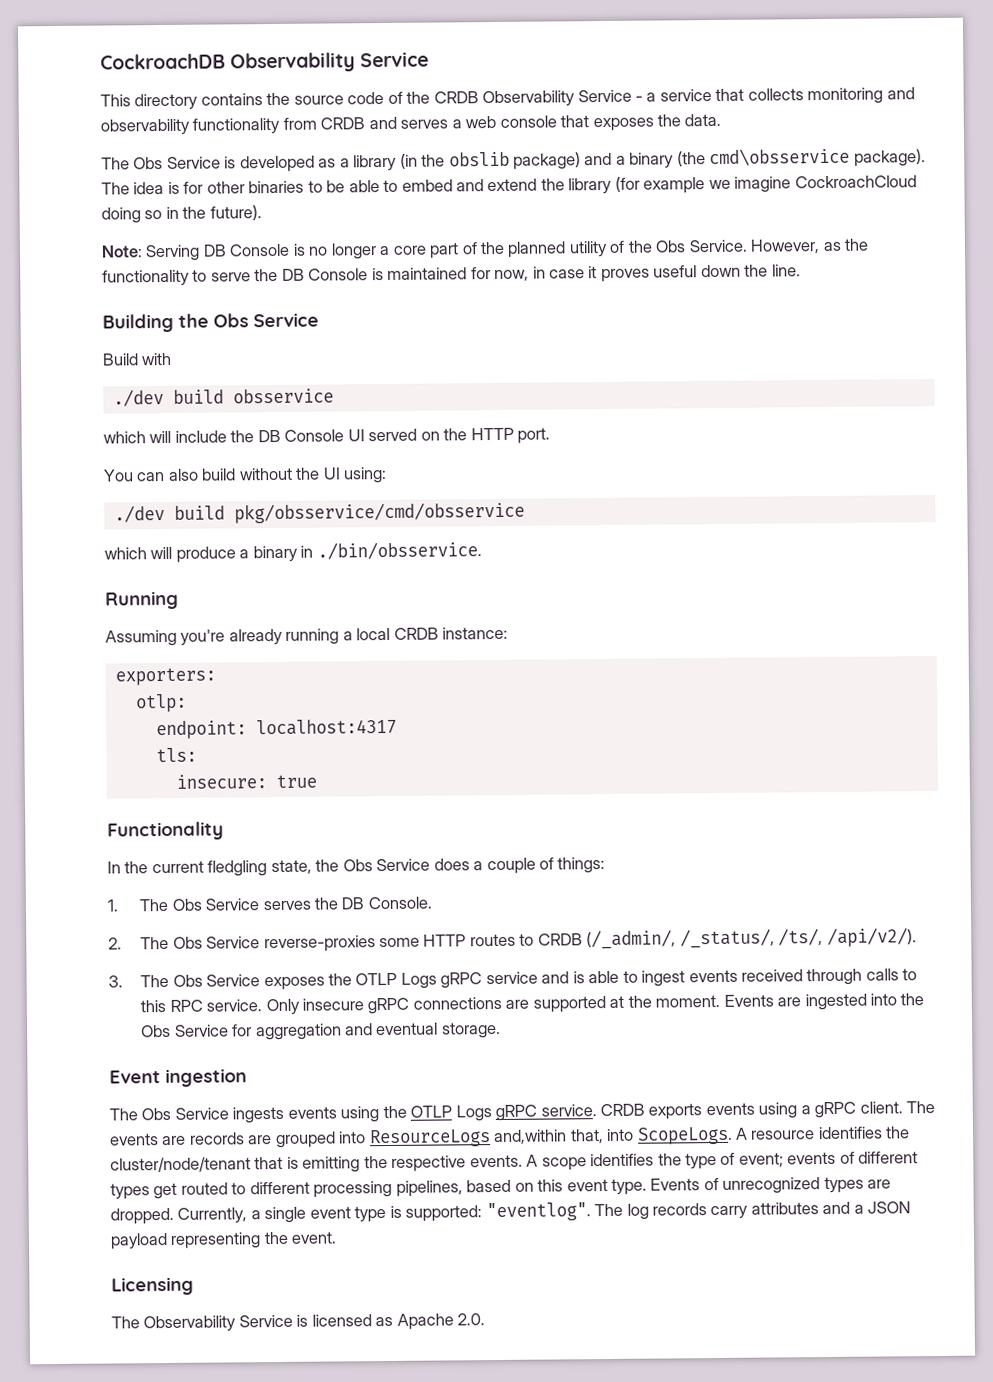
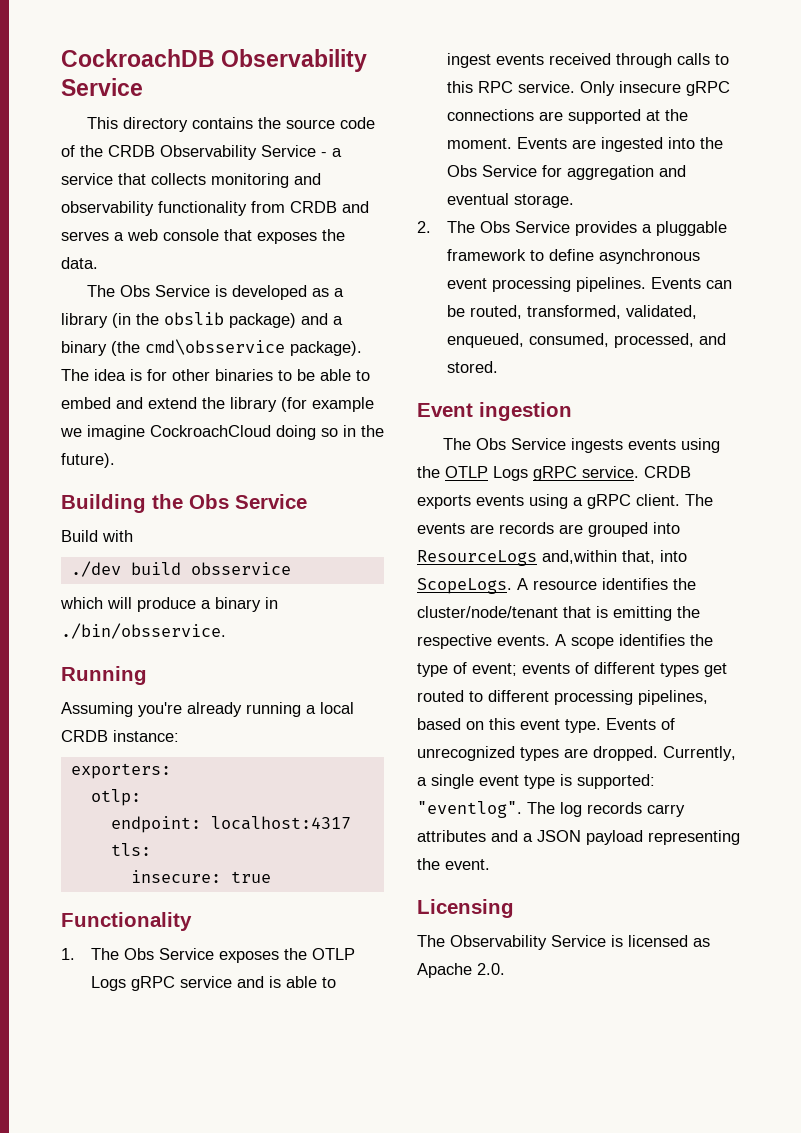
[101,238,870,262] [102,264,801,287] // Note: Serving DB Console is no longer a core part of the planned utility of the Obs Service. However, as the functionality to serve the DB Console is maintained for now, in case it proves useful down the line. -> (115, 460) none
[103,427,551,444] [103,466,388,484] [113,501,525,524] // which will include the DB Console UI served on the HTTP port. // You can also build without the UI using: // ./dev build pkg/obsservice/cmd/obsservice -> (291, 568) none
[107,857,606,877] [107,896,432,912] [108,927,917,953] [108,975,123,988] In the current fledgling state, the Obs Service does a couple of things: // 1. The Obs Service serves the DB Console. // 2. The Obs Service reverse-proxies some HTTP routes to CRDB (/_admin/, /_status/, /ts/, /api/v2/). // 3. -> [61,948,75,960] 1.
(501, 1030) none -> [417,221,728,236] [447,249,701,264] [447,277,733,292] [447,305,698,319] [447,333,727,348] [447,361,499,373] // 2. The Obs Service provides a pluggable framework to define asynchronous event processing pipelines. Events can be routed, transformed, validated, enqueued, consumed, processed, and stored.

